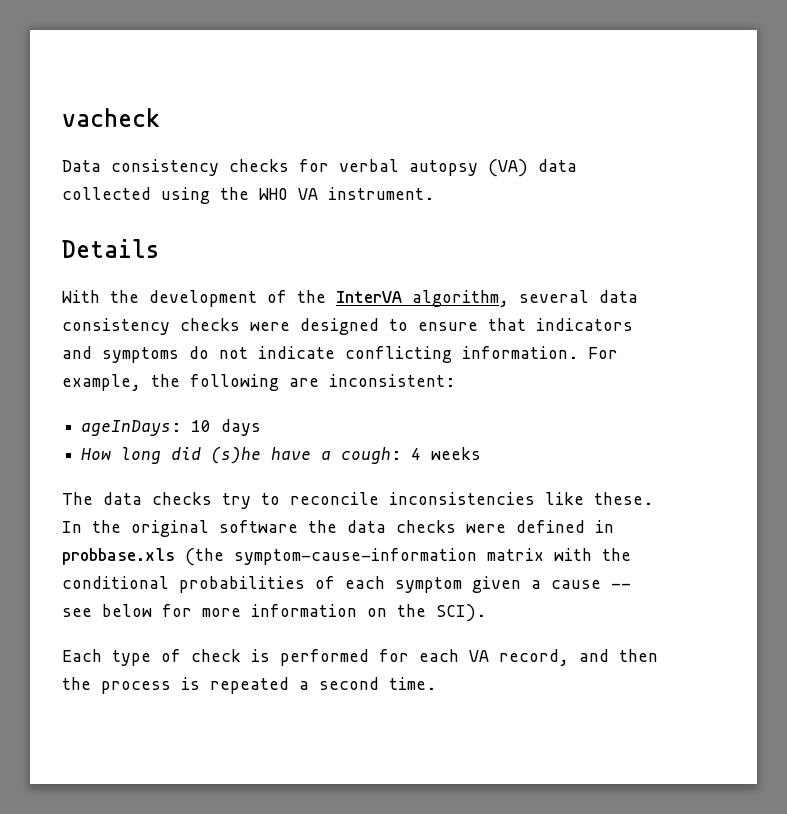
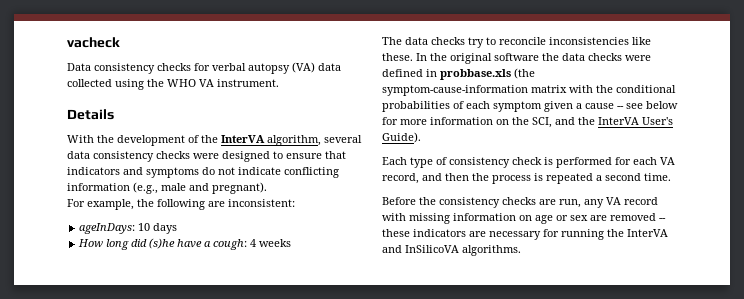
[462,346,578,359] information. -> [67,182,267,194] information (e.g., male and pregnant). //
[436,604,486,622] SCI). -> [532,117,673,128] [382,132,421,143] SCI, and the InterVA User's Guide).
(181, 655) none -> [449,157,510,168] consistency
(436, 683) none -> [382,197,658,208] [382,213,666,224] [382,229,668,240] [382,245,521,256] // Before the consistency checks are run, any VA record with missing information on age or sex are removed -- these indicators are necessary for running the InterVA and InSilicoVA algorithms.

